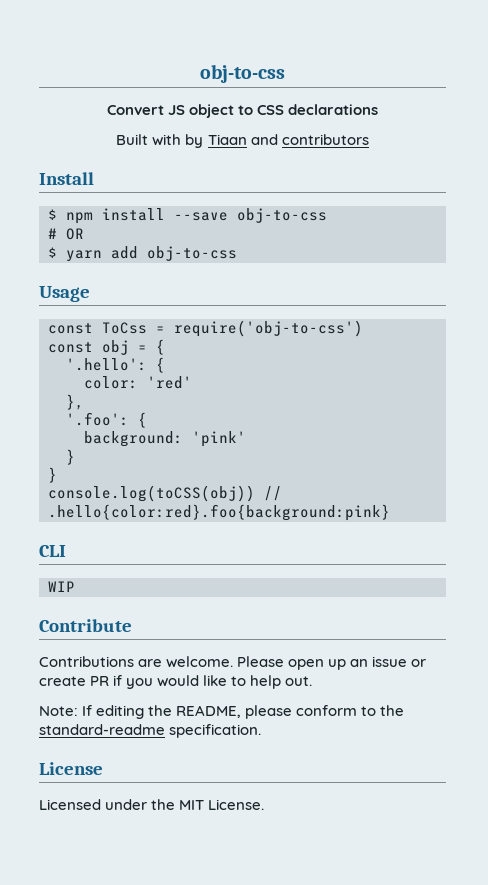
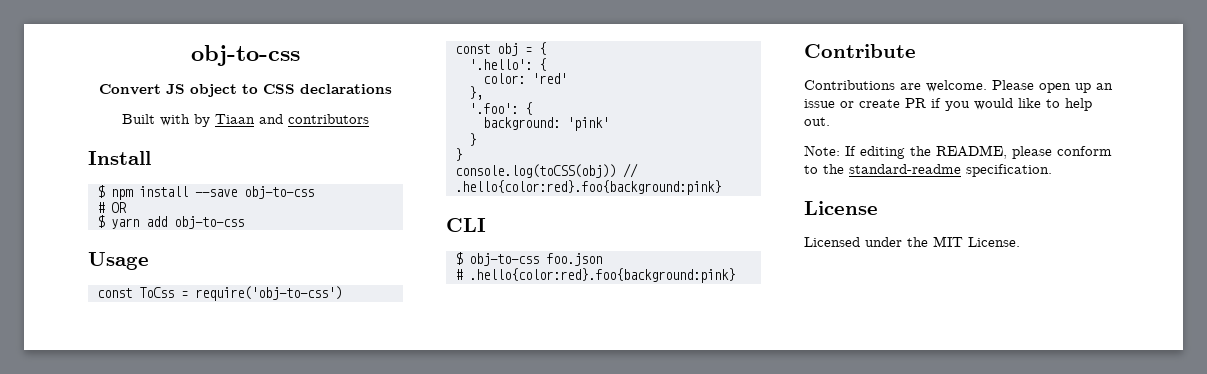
[48,581,75,592] WIP -> [454,252,602,266] [454,268,735,283] $ obj-to-css foo.json // # .hello{color:red}.foo{background:pink}

